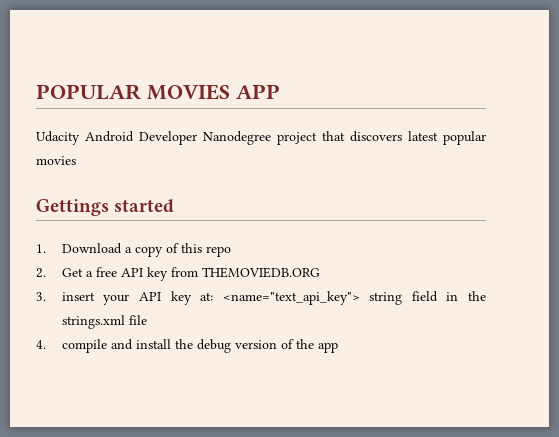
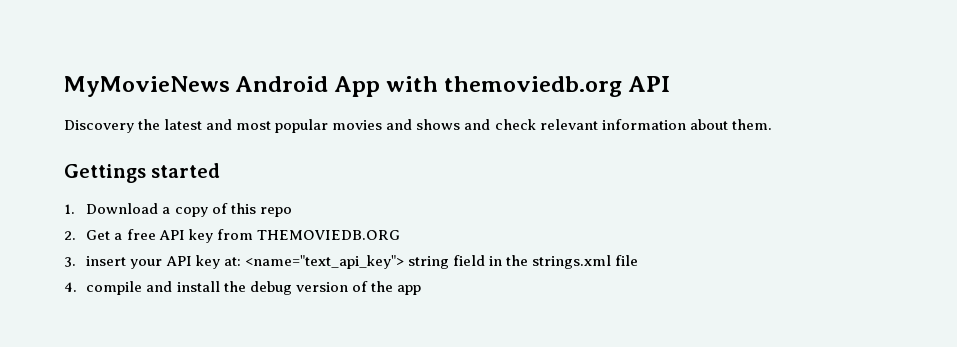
[36,84,280,100] [36,131,486,145] [36,156,76,165] POPULAR MOVIES APP // Udacity Android Developer Nanodegree project that discovers latest popular movies -> [64,76,670,97] [64,119,772,133] MyMovieNews Android App with themoviedb.org API // Discovery the latest and most popular movies and shows and check relevant information about them.

